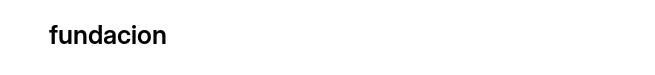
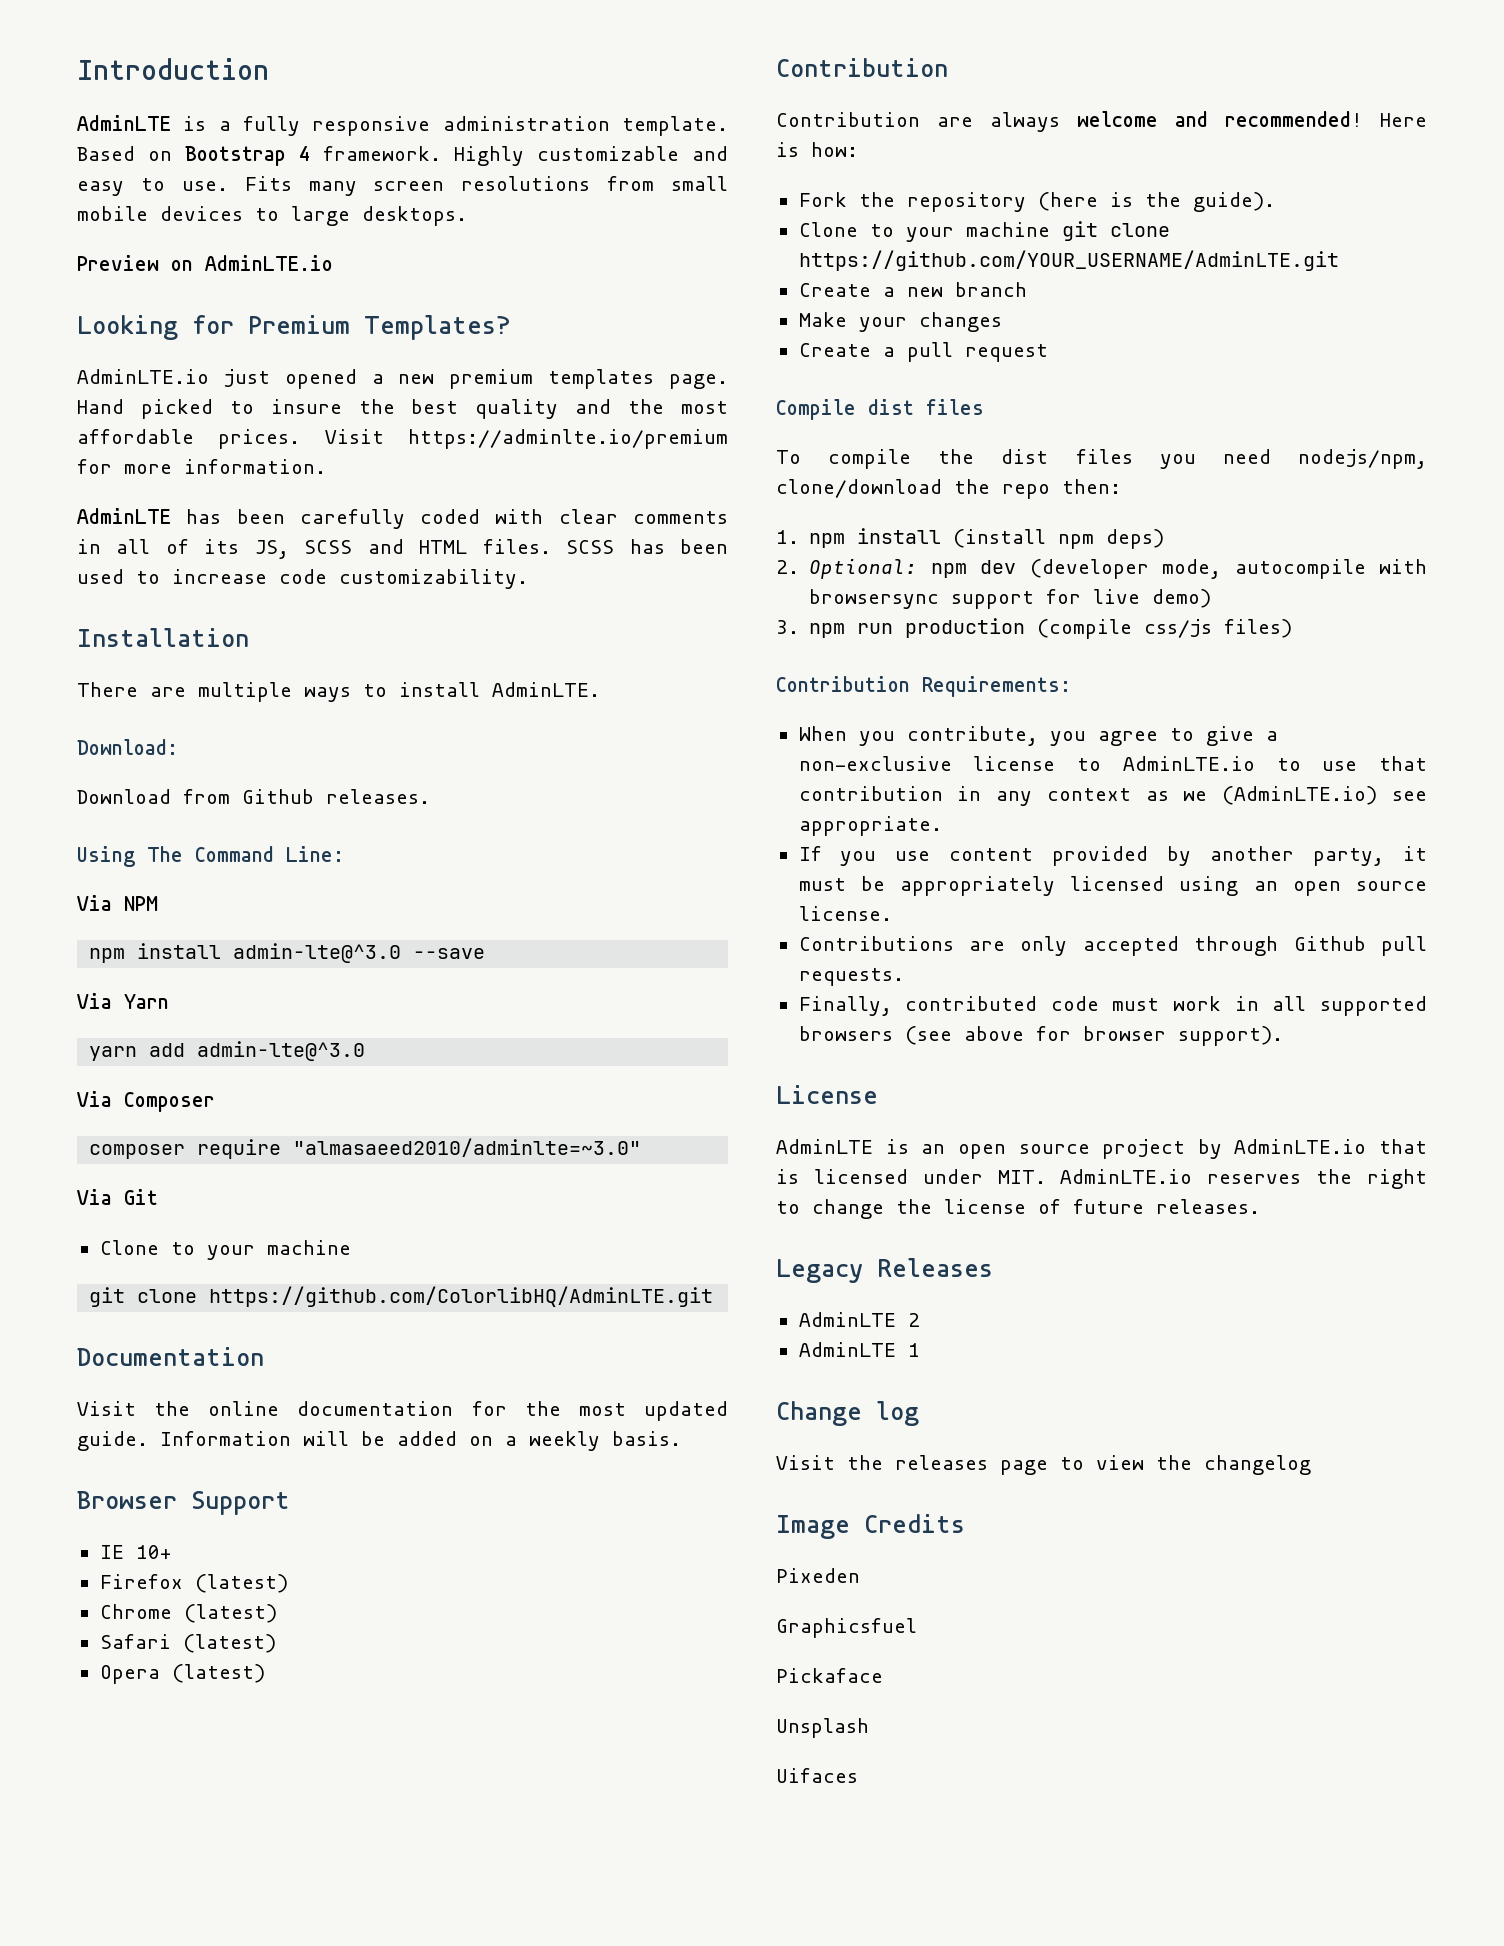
[49,25,167,44] fundacion -> [77,58,269,80] [77,115,729,136] [77,146,728,166] [77,176,728,196] [77,206,467,226] [77,255,333,271] [77,315,511,340] [77,369,728,389] [77,399,729,419] [77,429,728,449] [77,459,326,474] [77,508,728,529] [77,539,728,559] [77,569,528,589] [77,628,249,647] [77,682,600,702] [77,739,178,755] [77,789,430,804] [77,846,344,867] [77,895,158,911] [89,943,486,963] [77,993,169,1009] [89,1041,366,1061] [77,1091,215,1112] [89,1138,642,1159] [77,1189,158,1205] [99,1240,351,1260] [89,1286,714,1307] [77,1347,264,1366] [77,1401,728,1421] [77,1431,681,1451] [77,1491,290,1515] [99,1545,171,1559] [99,1574,288,1593] [99,1604,277,1623] [99,1634,276,1653] [99,1664,265,1684] [776,58,948,77] [776,111,1427,132] [776,142,858,157] [798,192,1275,212] [798,221,1170,242] [798,250,1339,271] [798,282,1027,297] [798,312,1002,332] [798,342,1048,362] [776,399,984,420] [776,449,1427,469] [776,479,1121,499] [776,528,1165,549] [776,559,1427,579] [809,589,1212,609] [776,618,1293,639] [776,676,1071,697] [798,726,1278,746] [798,756,1427,771] [798,786,1427,806] [798,816,942,836] [798,846,1427,866] [798,876,1427,896] [798,906,892,921] [798,936,1427,956] [798,968,904,986] [798,996,1427,1016] [798,1026,1283,1046] [776,1085,878,1104] [776,1139,1427,1159] [776,1169,1427,1189] [776,1199,1260,1219] [776,1258,993,1283] [798,1312,920,1327] [798,1342,920,1357] [776,1401,919,1426] [776,1455,1311,1475] [776,1514,965,1539] [776,1568,860,1583] [776,1618,917,1638] [776,1668,883,1683] [776,1718,869,1738] [776,1768,858,1783] Introduction // AdminLTE is a fully responsive administration template. Based on Bootstrap 4 framework. Highly customizable and easy to use. Fits many screen resolutions from small mobile devices to large desktops. // Preview on AdminLTE.io // Looking for Premium Templates? // AdminLTE.io just opened a new premium templates page. Hand picked to insure the best quality and the most affordable prices. Visit https://adminlte.io/premium for more information. // AdminLTE has been carefully coded with clear comments in all of its JS, SCSS and HTML files. SCSS has been used to increase code customizability. // Installation // There are multiple ways to install AdminLTE. // Download: // Download from Github releases. // Using The Command Line: // Via NPM // npm install admin-lte@^3.0 --save // Via Yarn // yarn add admin-lte@^3.0 // Via Composer // composer require "almasaeed2010/adminlte=~3.0" // Via Git // Clone to your machine // git clone https://github.com/ColorlibHQ/AdminLTE.git // Documentation // Visit the online documentation for the most updated guide. Information will be added on a weekly basis. // Browser Support // IE 10+ // Firefox (latest) // Chrome (latest) // Safari (latest) // Opera (latest) // Contribution // Contribution are always welcome and recommended! Here is how: // Fork the repository (here is the guide). // Clone to your machine git clone https://github.com/YOUR_USERNAME/AdminLTE.git // Create a new branch // Make your changes // Create a pull request // Compile dist files // To compile the dist files you need nodejs/npm, clone/download the repo then: // 1. npm install (install npm deps) // 2. Optional: npm dev (developer mode, autocompile with browsersync support for live demo) // 3. npm run production (compile css/js files) // Contribution Requirements: // When you contribute, you agree to give a non-exclusive license to AdminLTE.io to use that contribution in any context as we (AdminLTE.io) see appropriate. // If you use content provided by another party, it must be appropriately licensed using an open source license. // Contributions are only accepted through Github pull requests. // Finally, contributed code must work in all supported browsers (see above for browser support). // License // AdminLTE is an open source project by AdminLTE.io that is licensed under MIT. AdminLTE.io reserves the right to change the license of future releases. // Legacy Releases // AdminLTE 2 // AdminLTE 1 // Change log // Visit the releases page to view the changelog // Image Credits // Pixeden // Graphicsfuel // Pickaface // Unsplash // Uifaces

